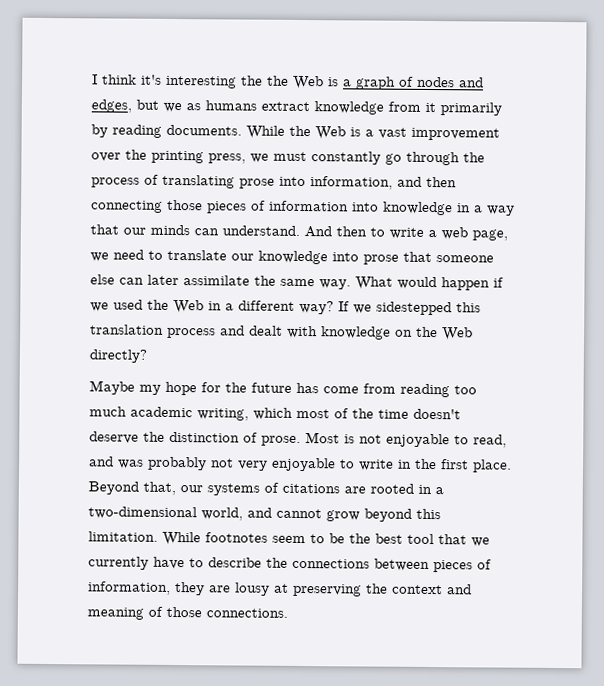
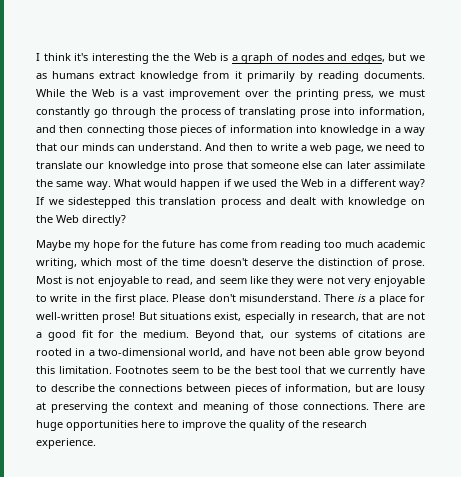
[118,456,207,471] was probably -> [219,276,324,287] seem like they were
(512, 466) none -> [172,294,425,305] [36,312,426,323] [36,330,189,341] Please don't misunderstand. There is a place for well-written prose! But situations exist, especially in research, that are not a good fit for the medium.
[276,508,322,519] cannot -> [249,348,351,356] have not been able
[162,531,268,546] While footnotes -> [115,366,169,374] Footnotes
[175,582,205,596] they -> [354,384,373,392] but
(288, 613) none -> [373,402,425,410] [36,420,367,431] [36,438,96,449] There are huge opportunities here to improve the quality of the research experience.

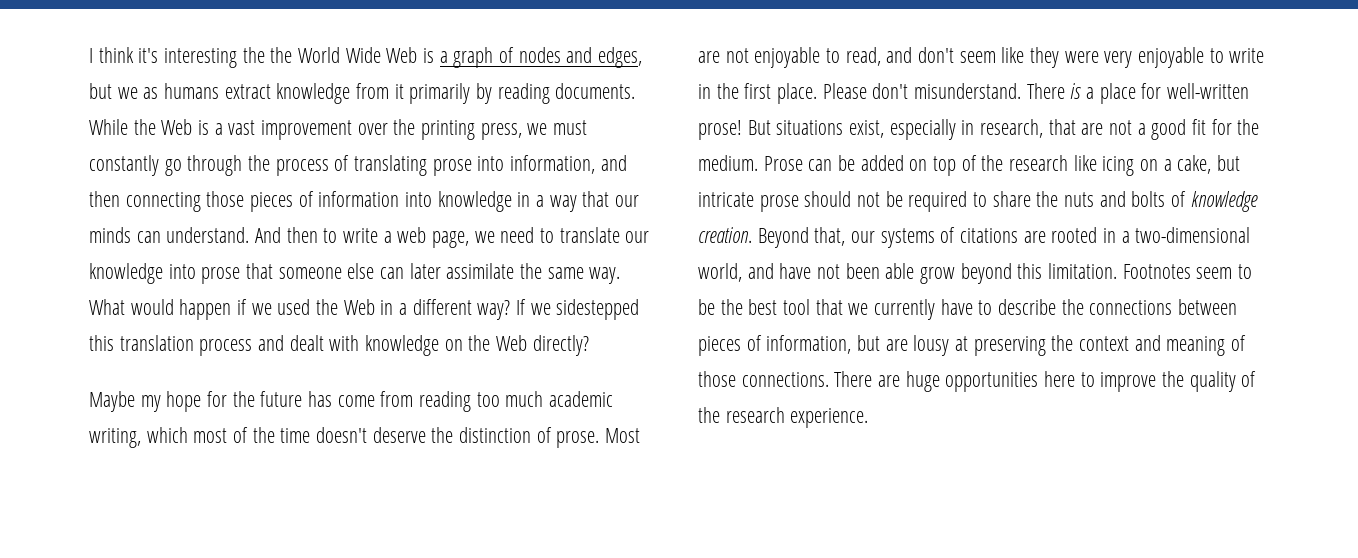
(190, 57) none -> [298,47,381,63] World Wide
[65,276,74,284] is -> [698,51,720,63] are
(217, 280) none -> [918,47,955,63] don't
[326,276,345,284] not -> (1099, 57) none
(189, 334) none -> [763,155,1241,176] [698,191,1258,212] [698,227,752,243] Prose can be added on top of the research like icing on a cake, but intricate prose should not be required to share the nuts and bolts of knowledge creation.

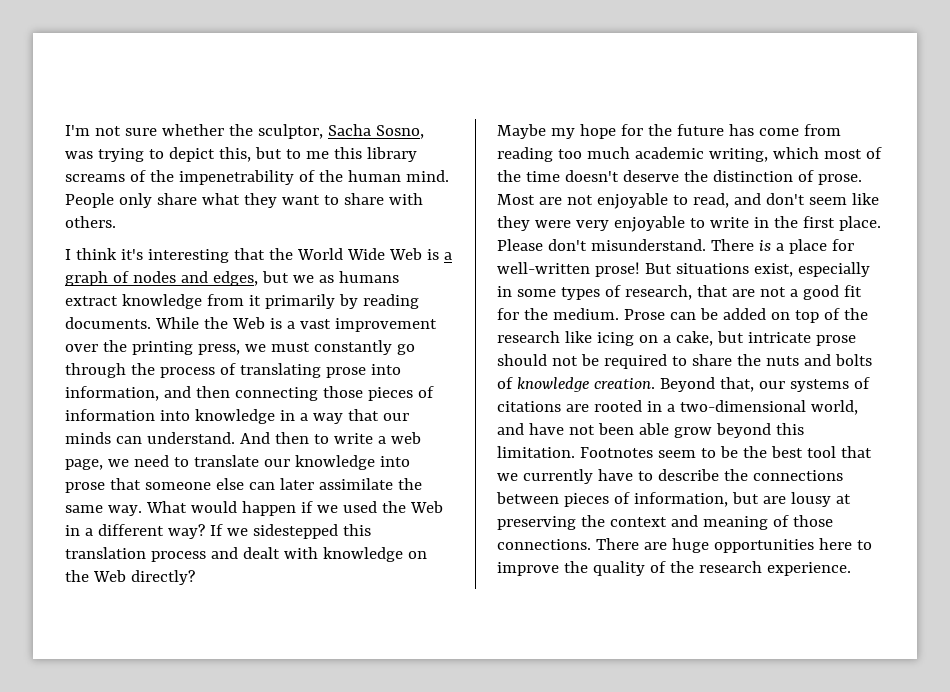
(89, 55) none -> [65,124,424,139] [65,147,417,162] [65,170,449,185] [65,193,423,208] [65,216,116,228] I'm not sure whether the sculptor, Sacha Sosno, was trying to depict this, but to me this library screams of the impenetrability of the human mind. People only share what they want to share with others. //
[242,47,265,63] the -> [233,248,265,260] that
(975, 127) none -> [516,285,621,300] some types of

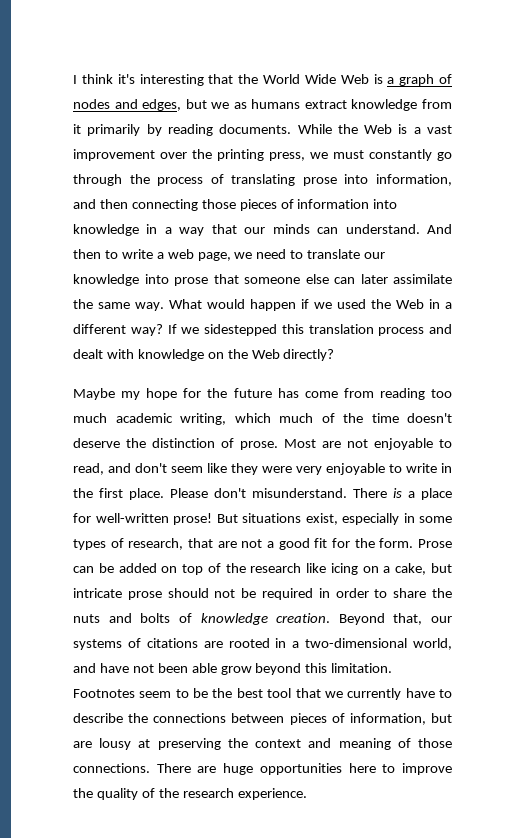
[65,124,424,139] [65,147,417,162] [65,170,449,185] [65,193,423,208] [65,216,116,228] I'm not sure whether the sculptor, Sacha Sosno, was trying to depict this, but to me this library screams of the impenetrability of the human mind. People only share what they want to share with others. // -> (73, 79) none
[823,149,862,159] most -> [279,413,313,423] much
[552,308,619,320] medium. -> [379,538,414,548] form.
(667, 361) none -> [318,588,369,598] in order

